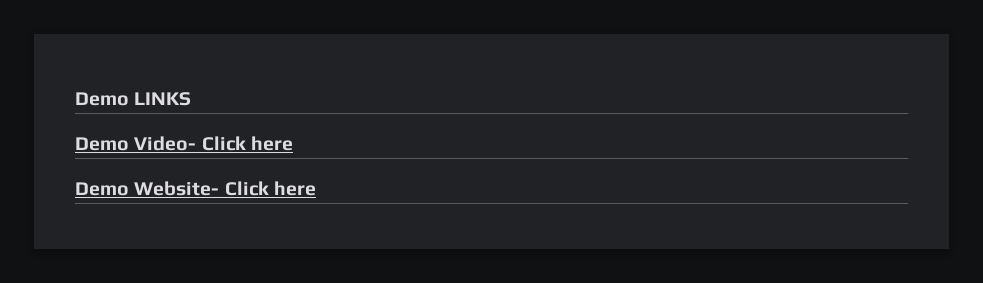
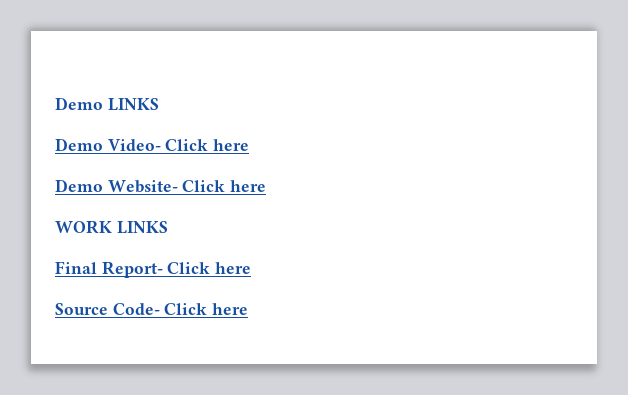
(316, 188) none -> [55,220,168,234] [55,261,252,278] [55,303,249,315] // WORK LINKS // Final Report- Click here // Source Code- Click here

